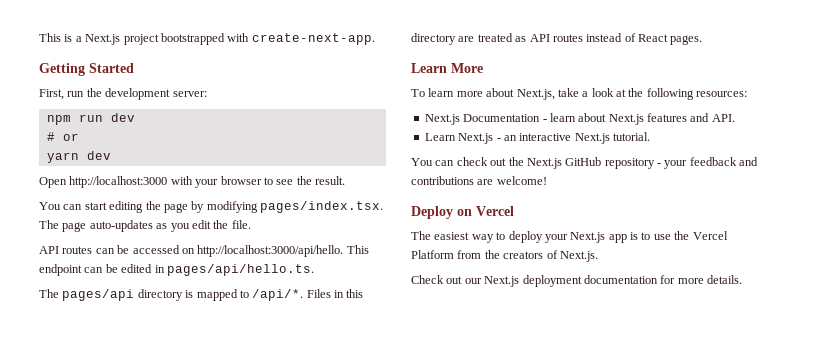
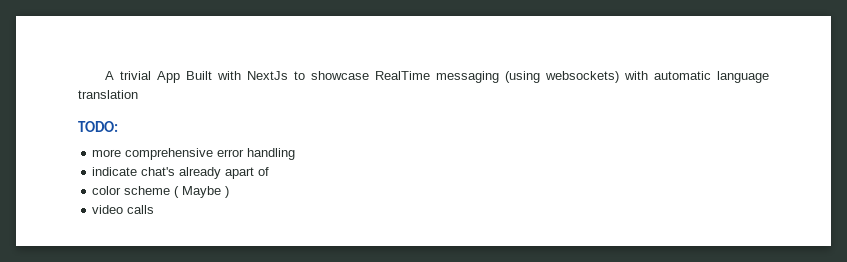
[39,33,375,45] [39,63,134,76] [39,88,207,100] [46,113,135,125] [46,132,79,141] [46,151,111,163] [39,176,345,188] [39,201,383,213] [39,220,251,232] [39,245,369,257] [39,264,314,276] [39,289,364,301] [411,33,703,45] [411,63,483,73] [411,88,748,100] [424,113,735,125] [424,132,650,144] [411,157,759,169] [411,176,547,185] [411,206,514,219] [411,231,728,243] [411,250,598,262] [411,275,742,287] This is a Next.js project bootstrapped with create-next-app. // Getting Started // First, run the development server: // npm run dev // # or // yarn dev // Open http://localhost:3000 with your browser to see the result. // You can start editing the page by modifying pages/index.tsx. The page auto-updates as you edit the file. // API routes can be accessed on http://localhost:3000/api/hello. This endpoint can be edited in pages/api/hello.ts. // The pages/api directory is mapped to /api/*. Files in this directory are treated as API routes instead of React pages. // Learn More // To learn more about Next.js, take a look at the following resources: // Next.js Documentation - learn about Next.js features and API. // Learn Next.js - an interactive Next.js tutorial. // You can check out the Next.js GitHub repository - your feedback and contributions are welcome! // Deploy on Vercel // The easiest way to deploy your Next.js app is to use the Vercel Platform from the creators of Next.js. // Check out our Next.js deployment documentation for more details. -> [104,71,769,83] [78,90,138,99] [78,121,118,132] [92,148,296,160] [92,167,270,179] [92,186,230,198] [92,205,155,214] A trivial App Built with NextJs to showcase RealTime messaging (using websockets) with automatic language translation // TODO: // more comprehensive error handling // indicate chat's already apart of // color scheme ( Maybe ) // video calls

